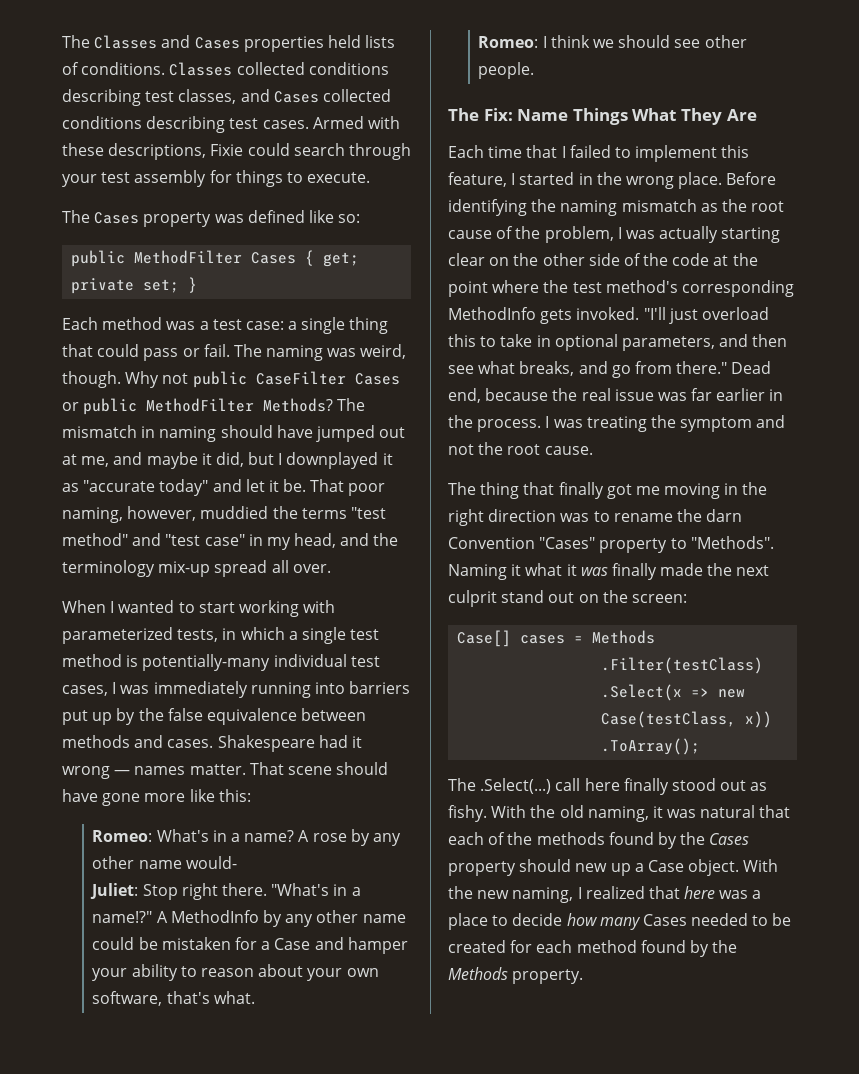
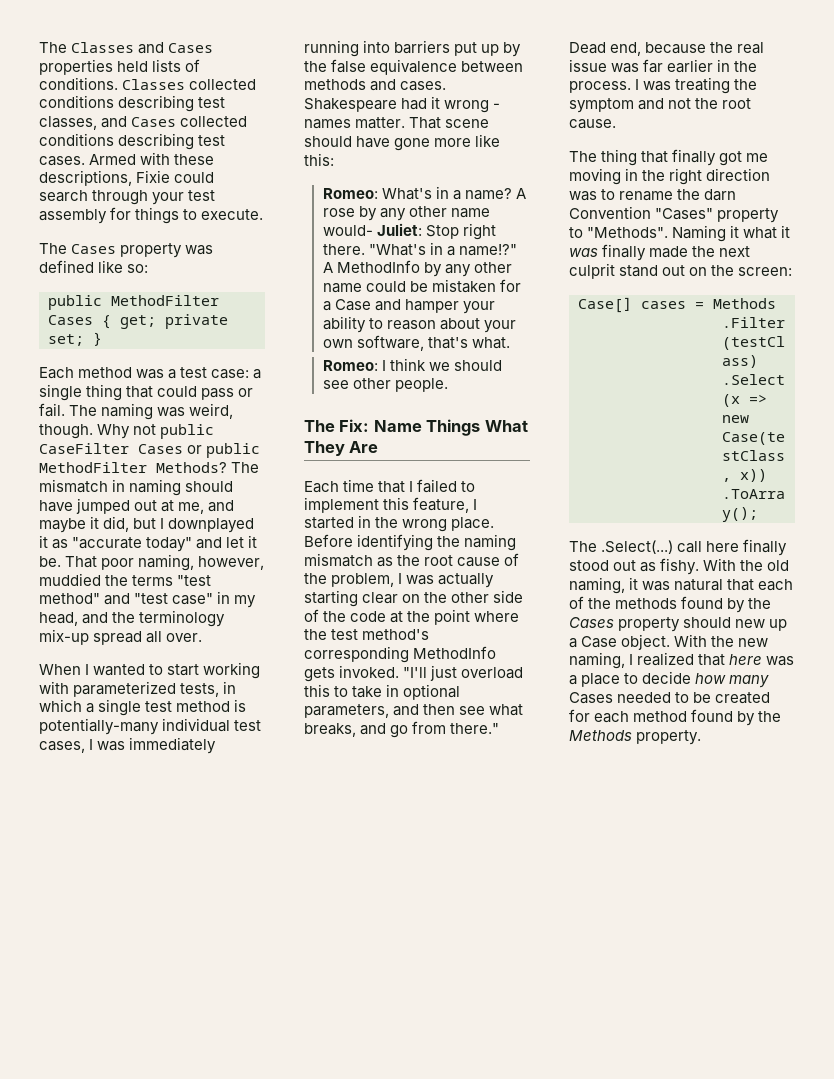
[114,770,131,775] — -> [493,103,501,109] -
(237, 862) // -> (373, 230) none

